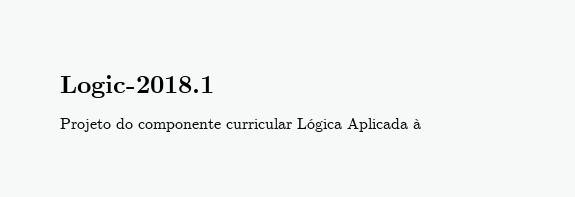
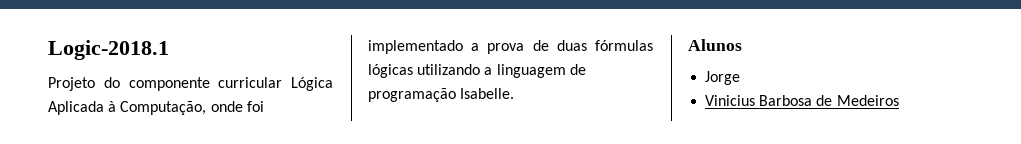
(421, 124) none -> [120,101,264,115] [368,40,653,54] [368,64,586,78] [368,88,515,102] [688,39,742,51] [705,71,741,85] [705,95,899,106] Computação, onde foi implementado a prova de duas fórmulas lógicas utilizando a linguagem de programação Isabelle. // Alunos // Jorge // Vinicius Barbosa de Medeiros

